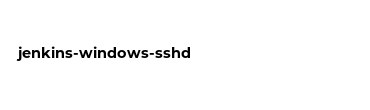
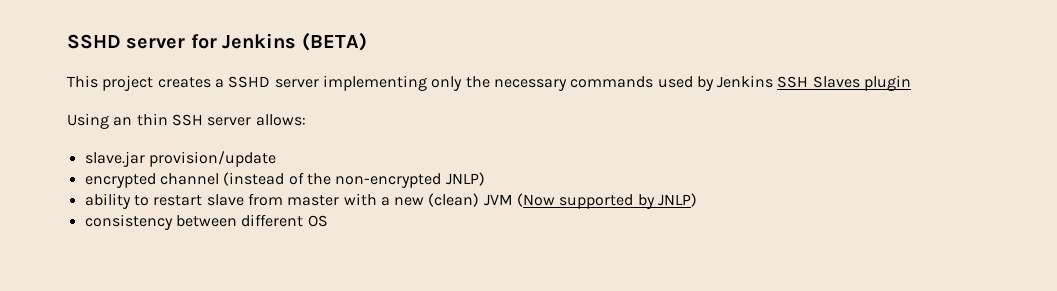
[16,46,191,61] jenkins-windows-sshd -> [67,32,367,51] [67,75,912,91] [67,113,306,129] [84,151,276,167] [84,172,485,188] [84,193,698,209] [84,214,328,230] SSHD server for Jenkins (BETA) // This project creates a SSHD server implementing only the necessary commands used by Jenkins SSH Slaves plugin // Using an thin SSH server allows: // slave.jar provision/update // encrypted channel (instead of the non-encrypted JNLP) // ability to restart slave from master with a new (clean) JVM (Now supported by JNLP) // consistency between different OS

